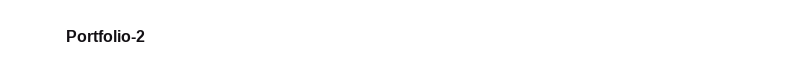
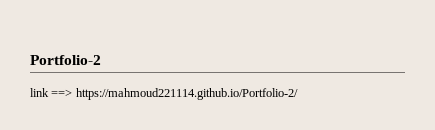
(145, 36) none -> [30,88,298,100] // link ==> https://mahmoud221114.github.io/Portfolio-2/

